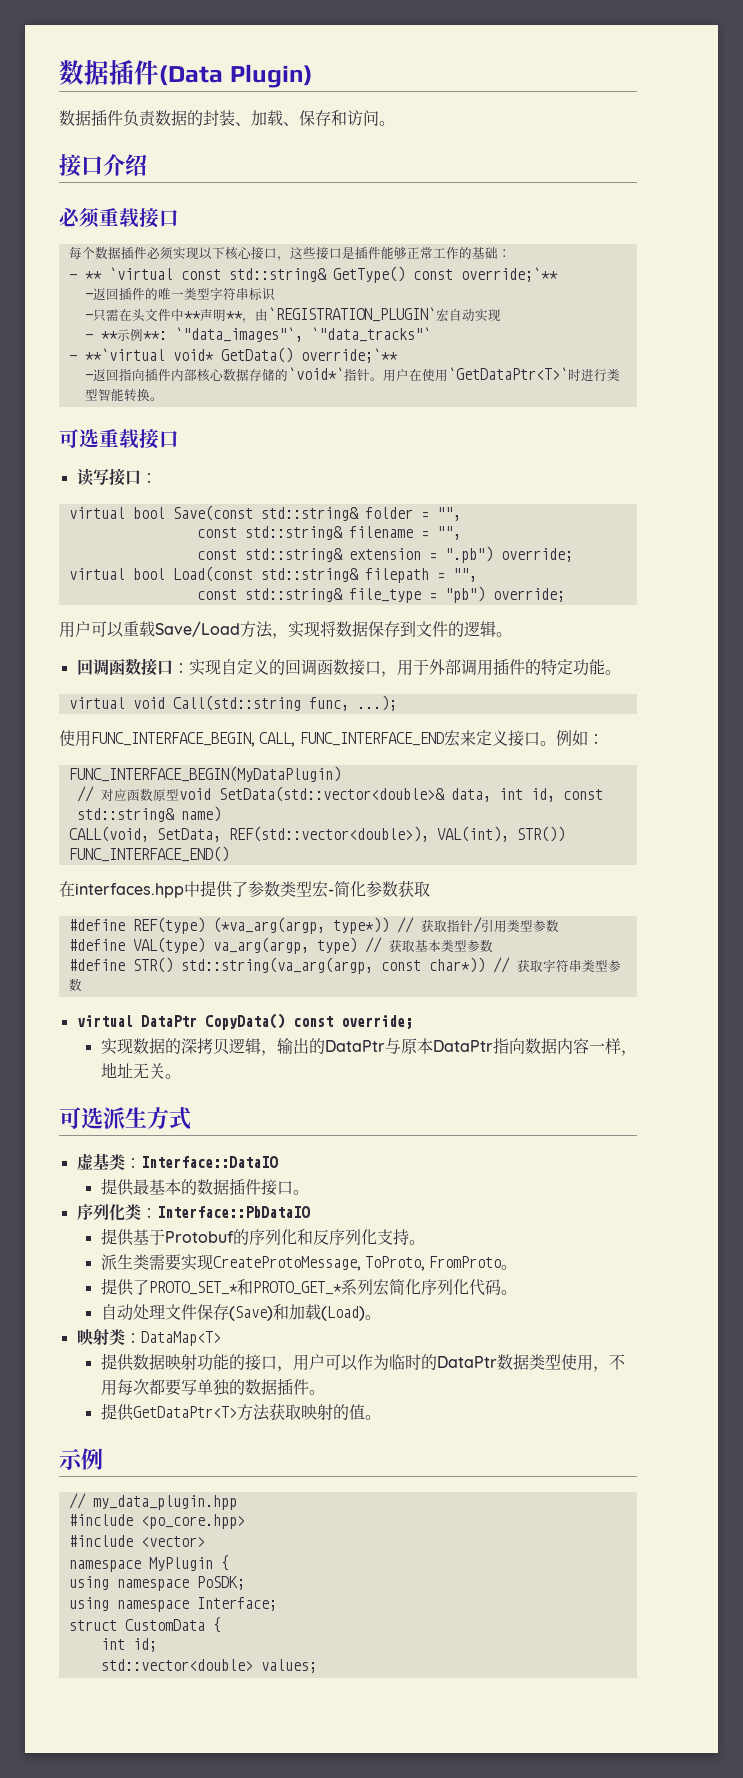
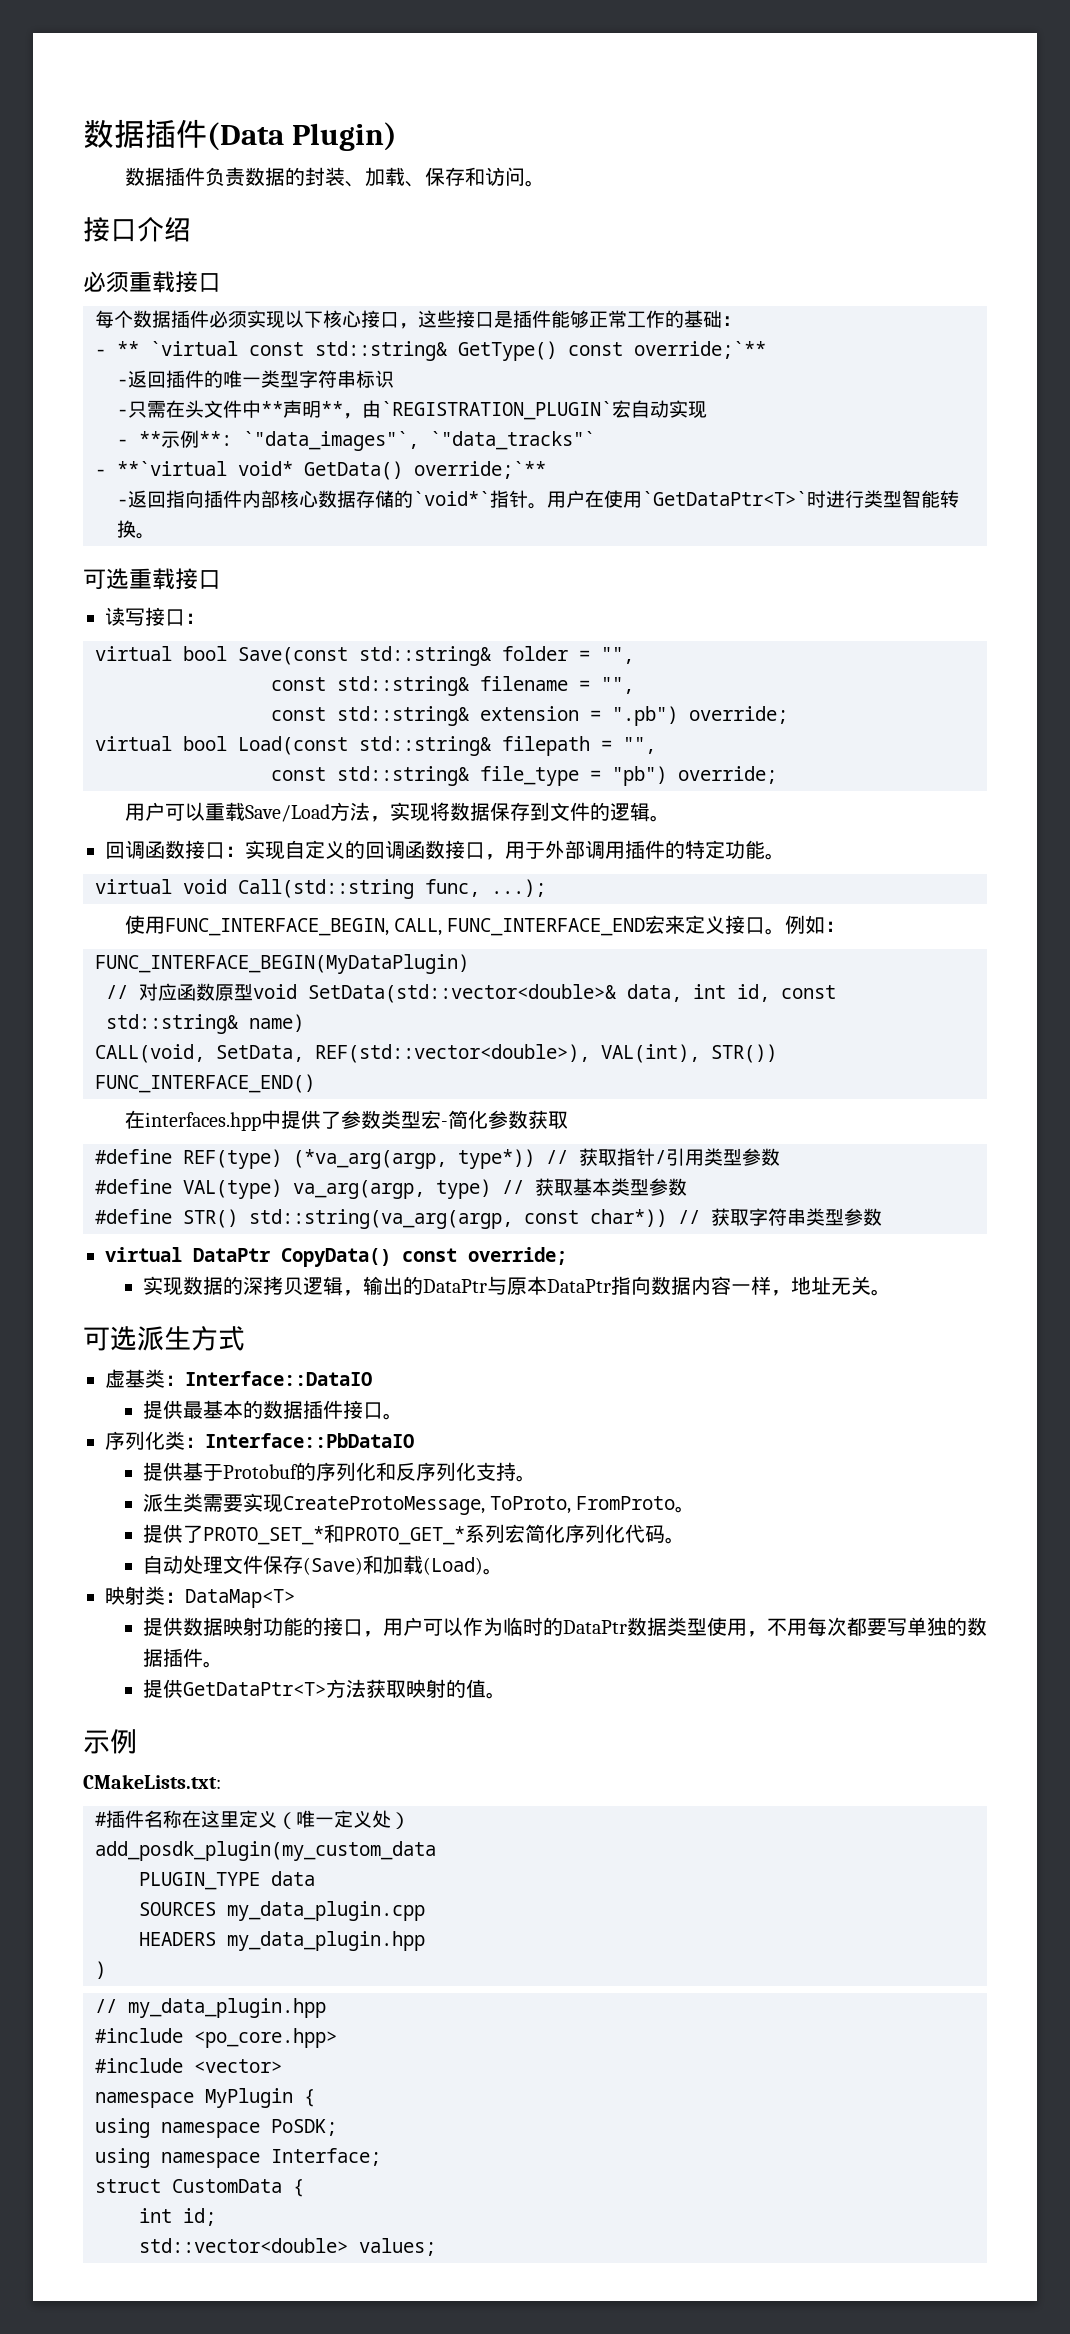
(103, 1459) none -> [83,1774,221,1789] [95,1810,410,1829] [95,1841,436,1861] [139,1871,315,1890] [139,1901,425,1921] [139,1931,425,1951] [95,1961,106,1979] // CMakeLists.txt: // #插件名称在这里定义（唯一定义处） // add_posdk_plugin(my_custom_data // PLUGIN_TYPE data // SOURCES my_data_plugin.cpp // HEADERS my_data_plugin.hpp // )

